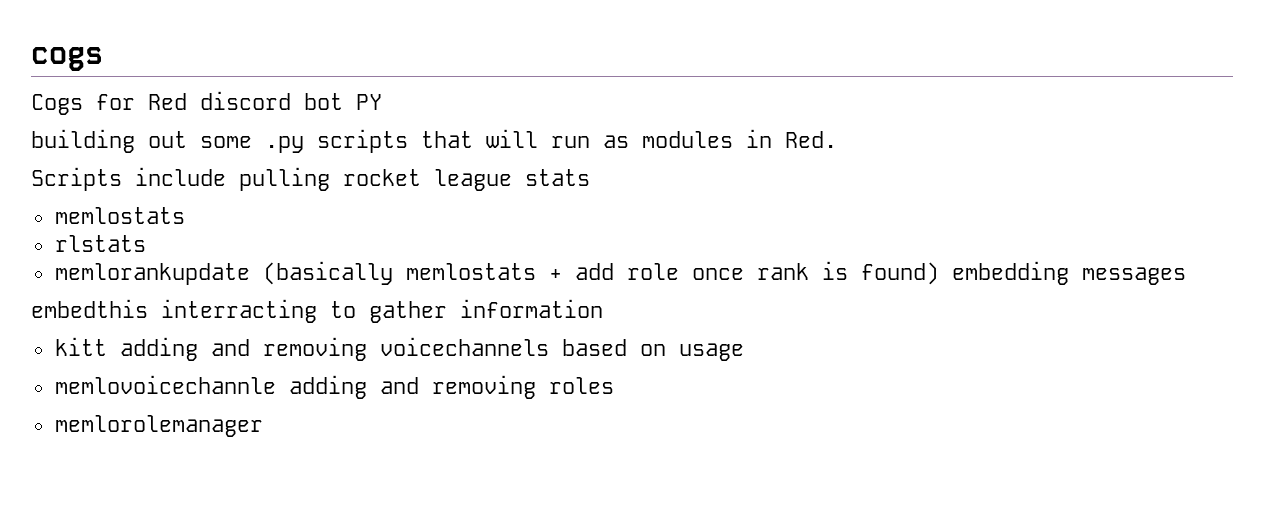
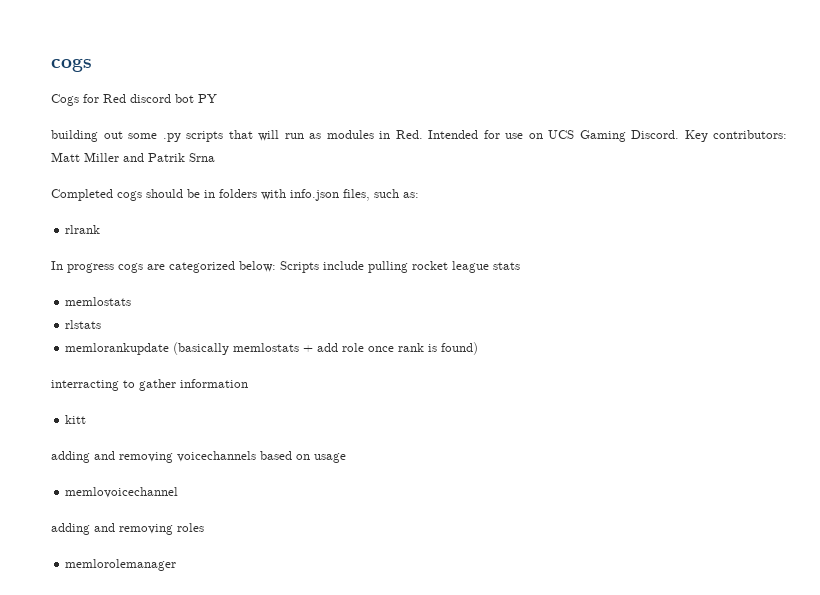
(837, 139) // -> [428,130,787,142] [51,152,215,162] [51,189,419,201] [65,225,101,234] [51,261,276,273] Intended for use on UCS Gaming Discord. Key contributors: Matt Miller and Patrik Srna // Completed cogs should be in folders with info.json files, such as: // rlrank // In progress cogs are categorized below:
[951,261,1186,285] [31,299,148,318] embedding messages // embedthis -> (479, 348) //
(107, 346) none -> (87, 419) //
[54,375,276,394] memlovoicechannle -> [65,487,179,498] memlovoicechannel //

